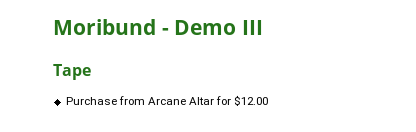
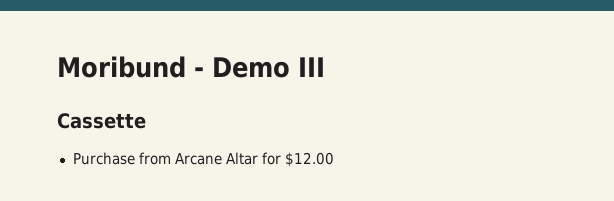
[53,64,91,80] Tape -> [57,113,146,129] Cassette

